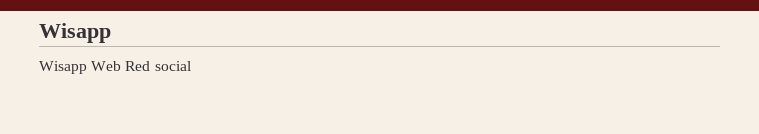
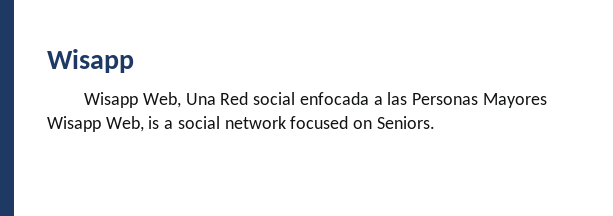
[91,61,191,71] Web Red social -> [142,92,547,108] [47,116,435,132] Web, Una Red social enfocada a las Personas Mayores Wisapp Web, is a social network focused on Seniors.

